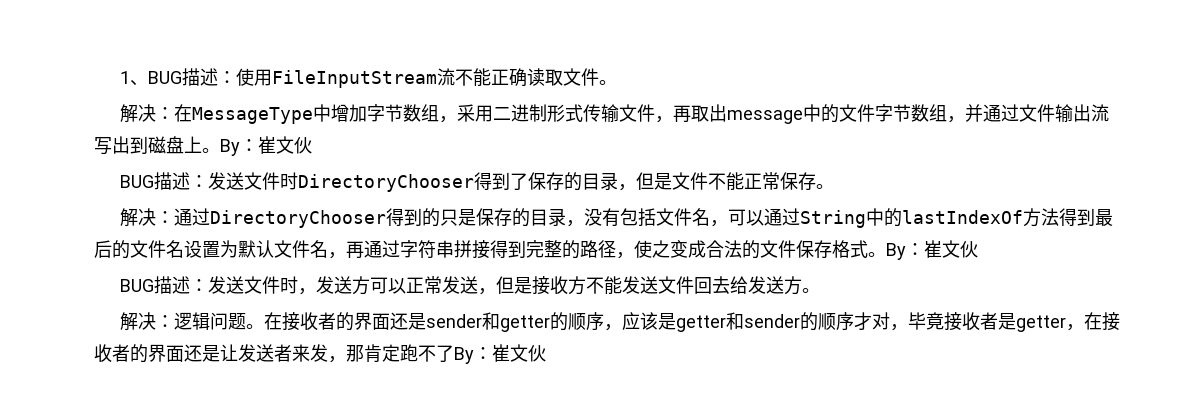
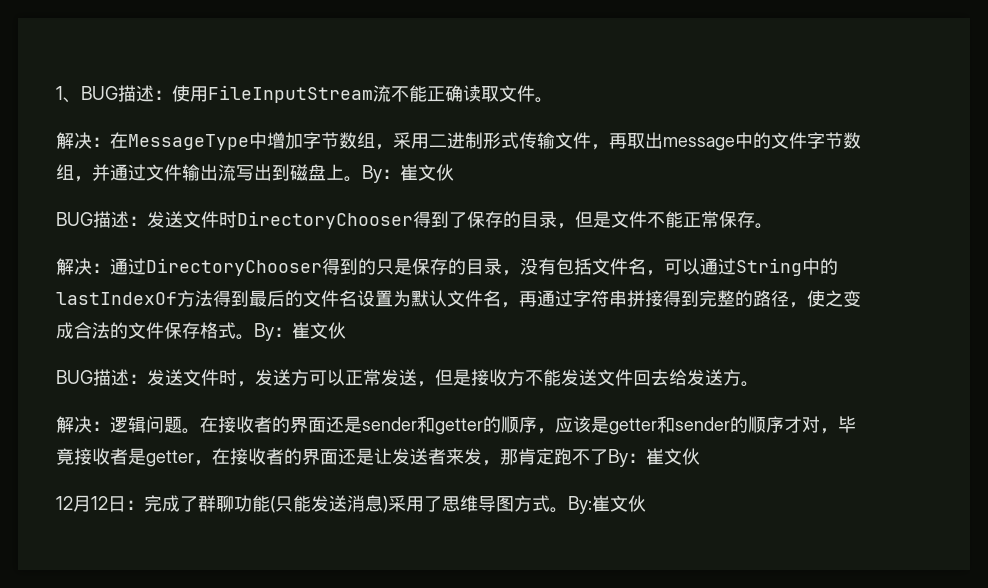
(546, 353) none -> [56,495,646,514] // 12月12日：完成了群聊功能(只能发送消息)采用了思维导图方式。By:崔文伙

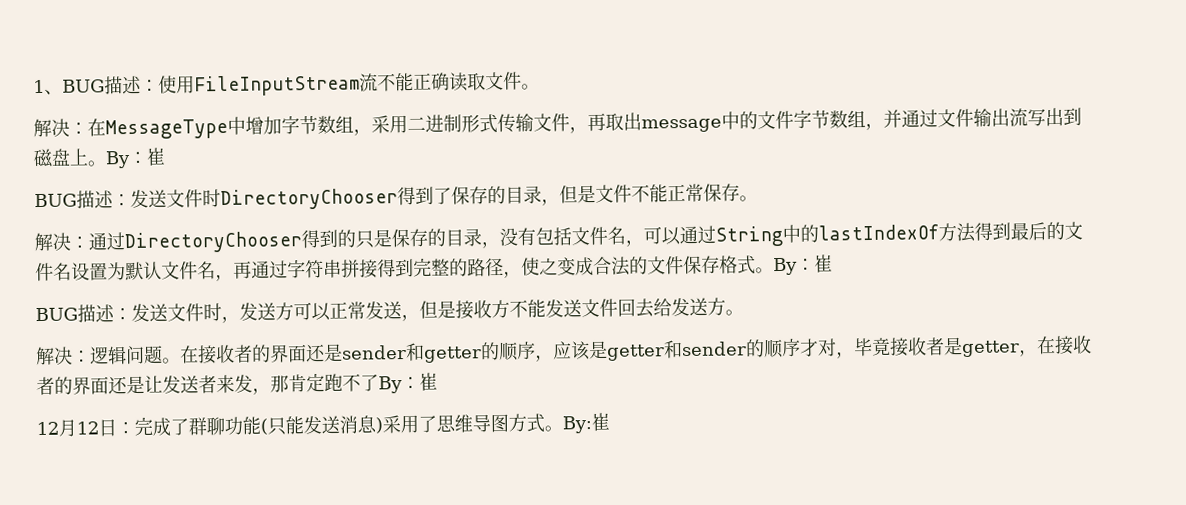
[418,164,454,181] 文伙 -> (166, 156) none
[310,322,346,339] 文伙 -> (833, 263) none
[664,448,700,465] 文伙 -> (438, 381) none
[610,495,646,512] 文伙 -> (610, 422) none

